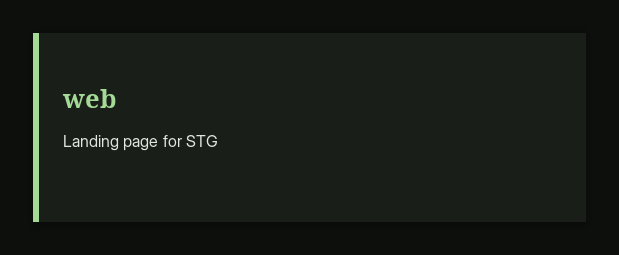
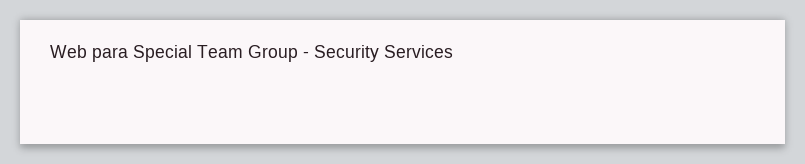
[62,89,117,108] [63,135,218,151] web // Landing page for STG -> [50,45,453,62] Web para Special Team Group - Security Services

